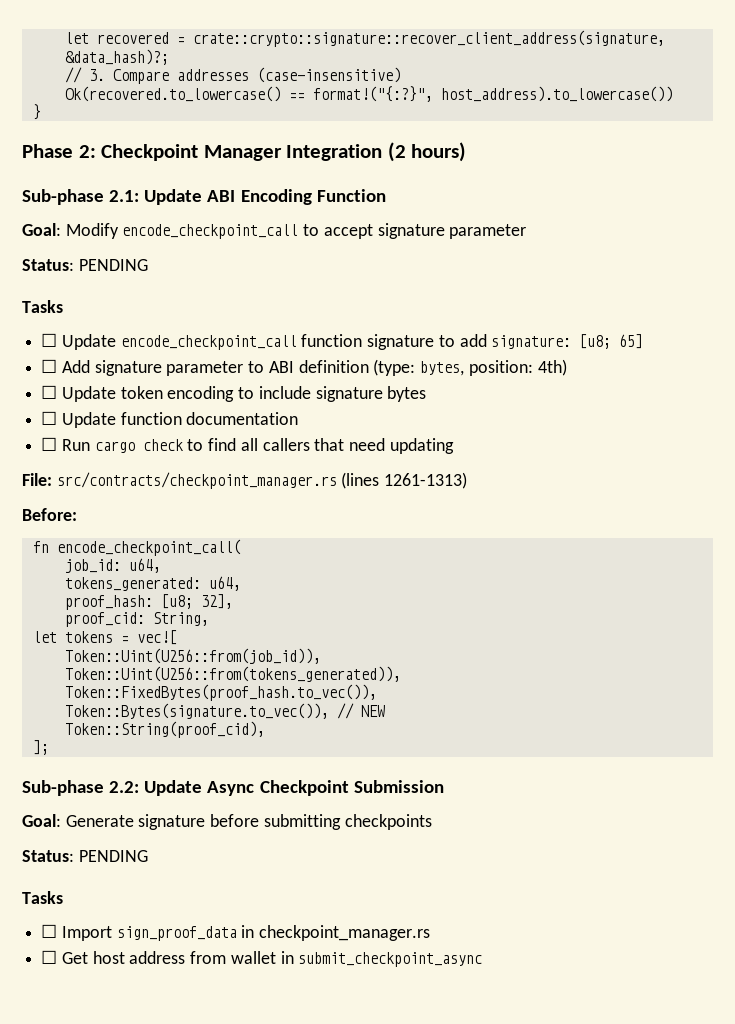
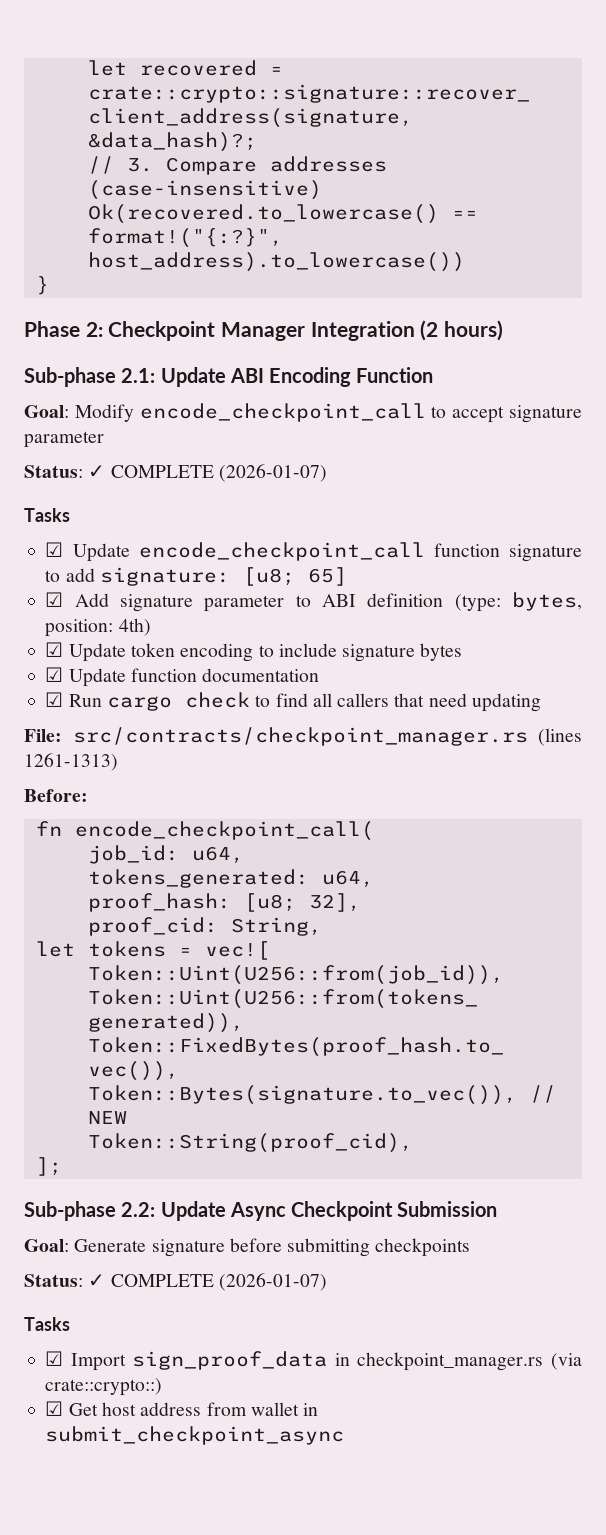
[78,259,148,271] [22,300,63,313] [41,333,58,347] PENDING // Tasks // ☐ -> [88,464,327,482] [24,508,70,522] [45,542,64,557] ✓ COMPLETE (2026-01-07) // Tasks // ☑
[41,359,58,373] ☐ -> [45,592,64,607] ☑
[41,385,58,399] ☐ -> [45,642,64,657] ☑
[41,411,58,425] ☐ -> [45,667,64,682] ☑
[41,437,58,451] ☐ -> [45,692,64,707] ☑
[78,850,148,862] [22,891,63,904] [41,924,58,938] PENDING // Tasks // ☐ -> [88,1273,327,1291] [24,1317,70,1331] [45,1351,64,1366] ✓ COMPLETE (2026-01-07) // Tasks // ☑
[41,950,58,964] // ☐ -> [551,1353,582,1370] [45,1378,163,1396] [45,1401,64,1416] (via crate::crypto::) // ☑

